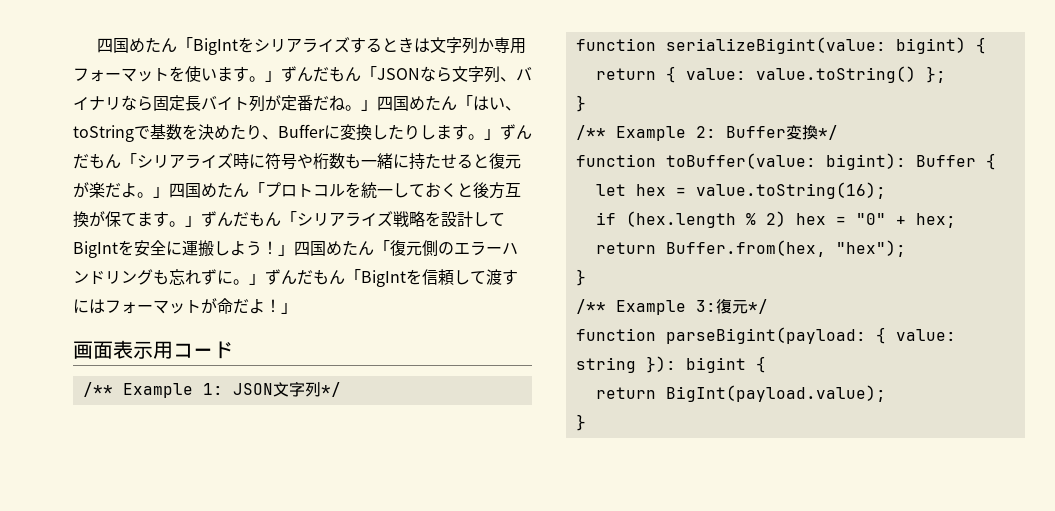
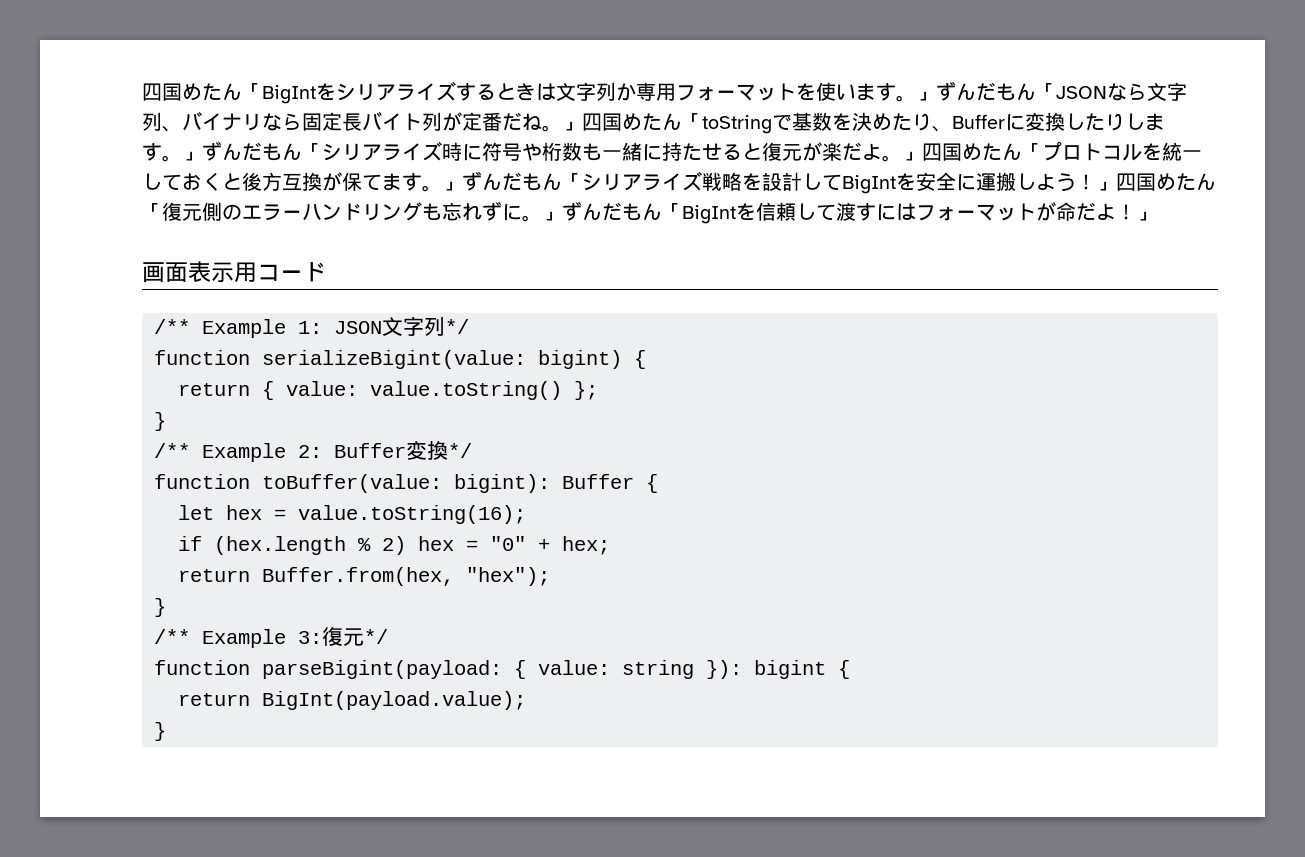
[473,96,521,111] はい、 -> (702, 121) none

